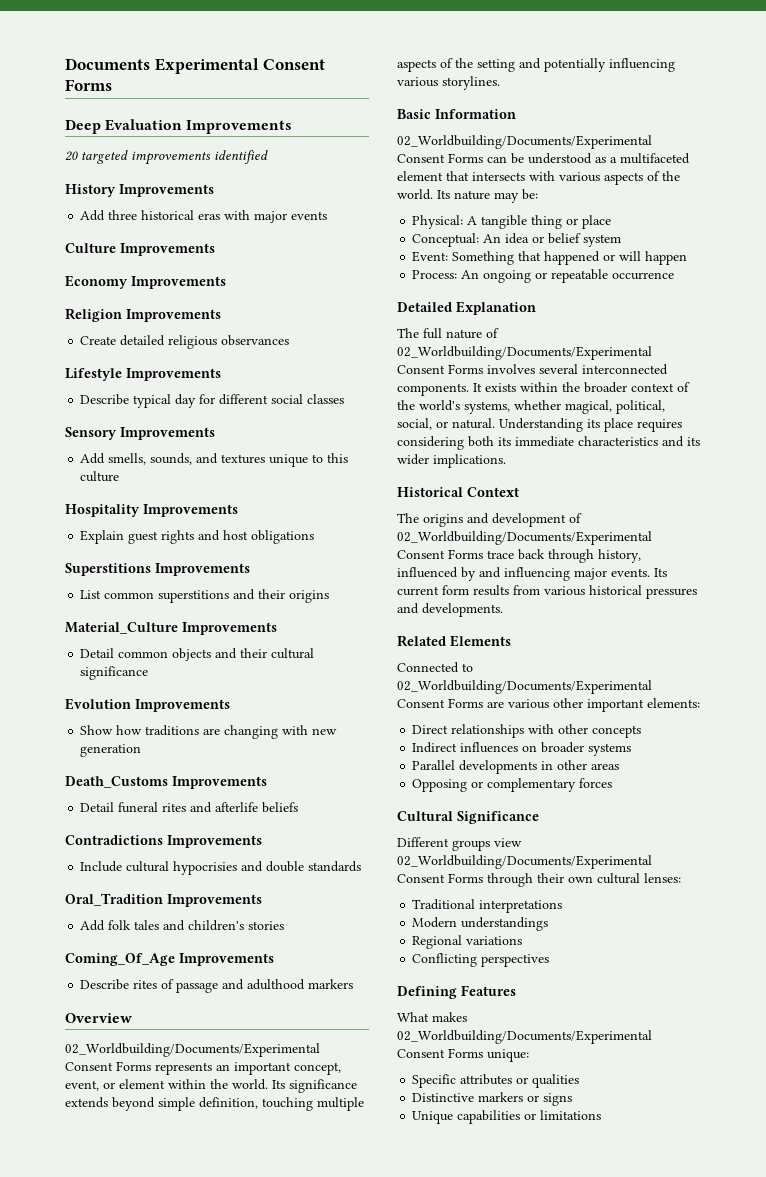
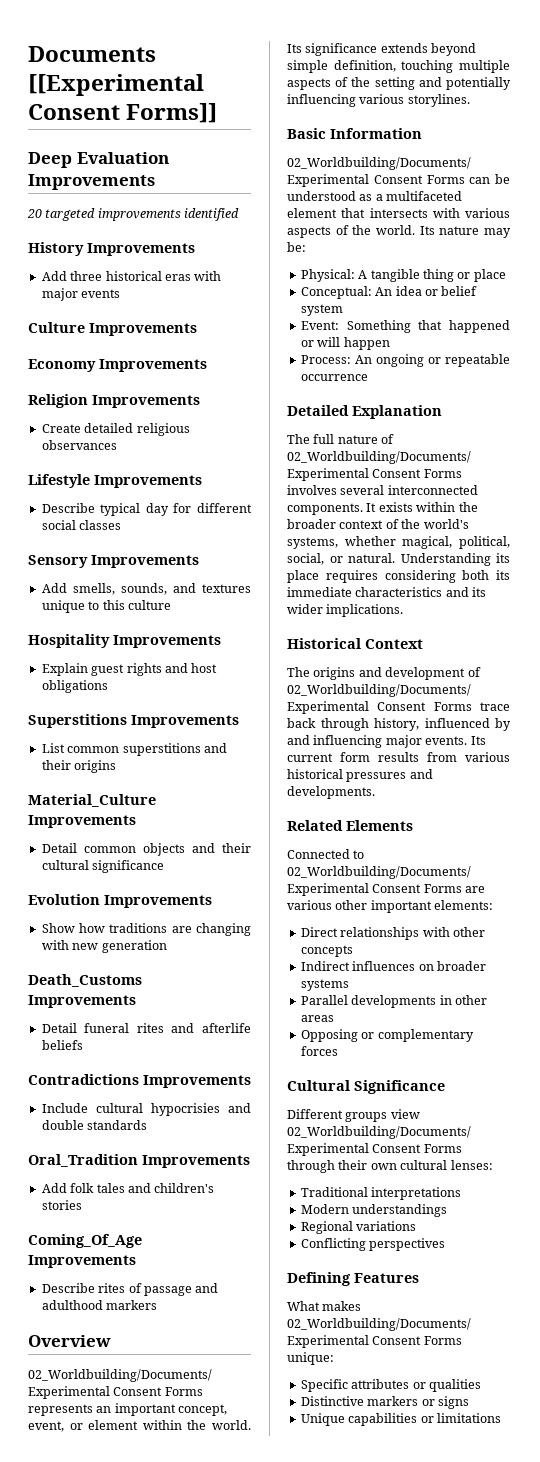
[154,58,326,74] [65,79,112,91] Experimental Consent Forms -> [28,74,204,96] [28,103,218,123] [[Experimental Consent Forms]]

